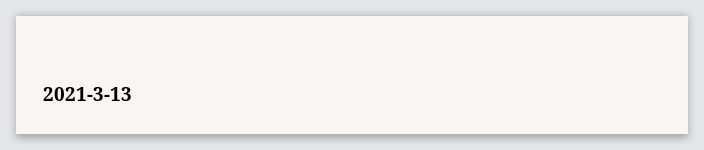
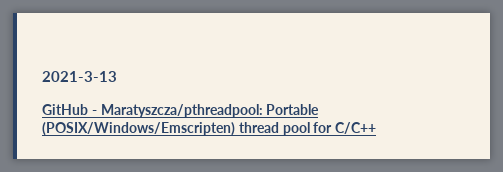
(132, 94) none -> [42,104,320,118] [42,122,377,136] // GitHub - Maratyszcza/pthreadpool: Portable (POSIX/Windows/Emscripten) thread pool for C/C++

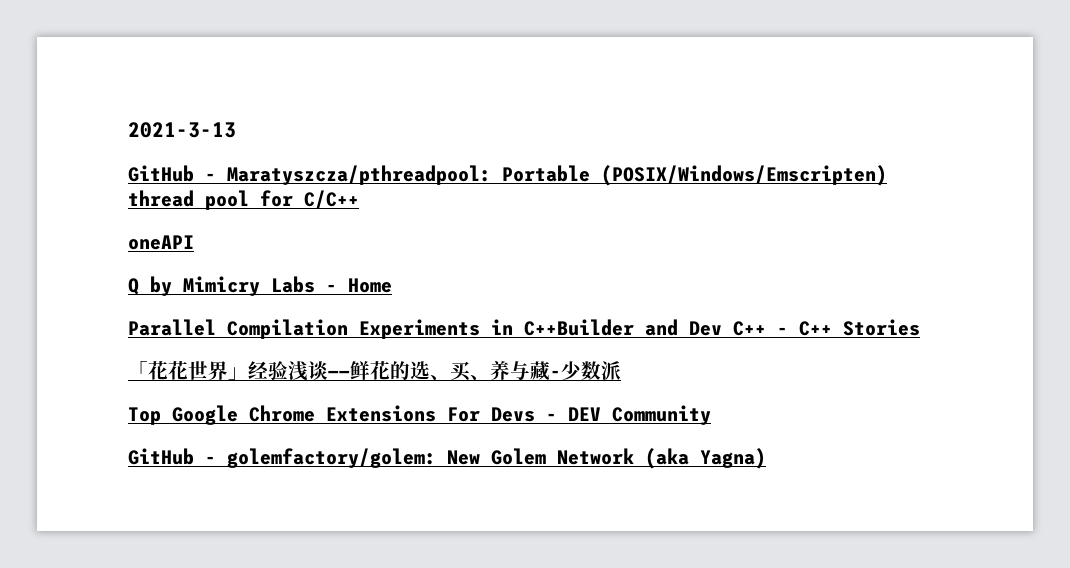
(377, 128) none -> [128,235,194,250] [128,276,392,296] [128,319,920,339] [128,361,621,381] [128,405,711,425] [128,448,766,469] // oneAPI // Q by Mimicry Labs - Home // Parallel Compilation Experiments in C++Builder and Dev C++ - C++ Stories // 「花花世界」经验浅谈——鲜花的选、买、养与藏-少数派 // Top Google Chrome Extensions For Devs - DEV Community // GitHub - golemfactory/golem: New Golem Network (aka Yagna)

